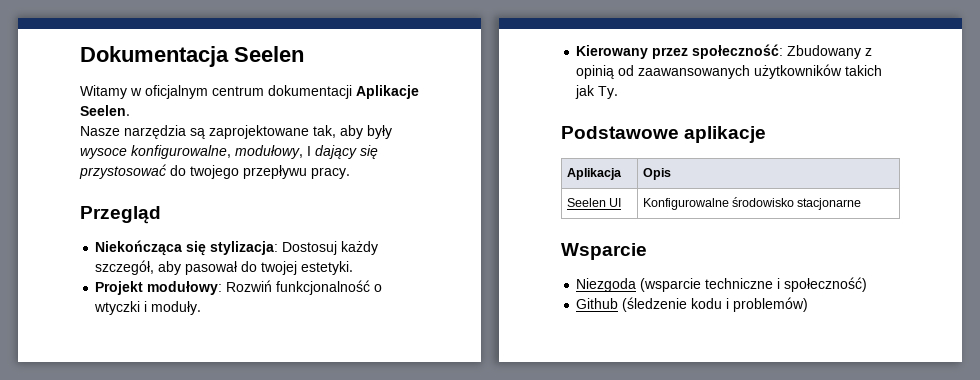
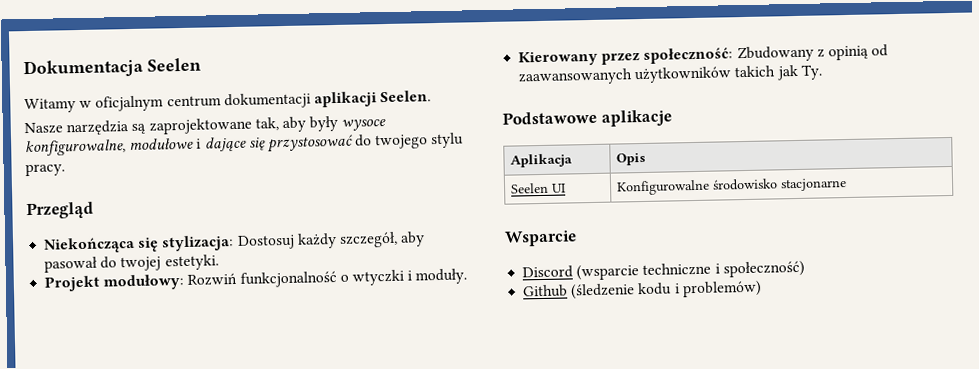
[356,85,419,99] Aplikacje -> [313,91,377,108] aplikacji
[235,145,357,159] modułowy, I dający -> [129,136,247,152] modułowe i dające
[243,165,307,179] przepływu -> [430,132,465,149] stylu
[576,278,637,292] Niezgoda -> [522,265,574,279] Discord

